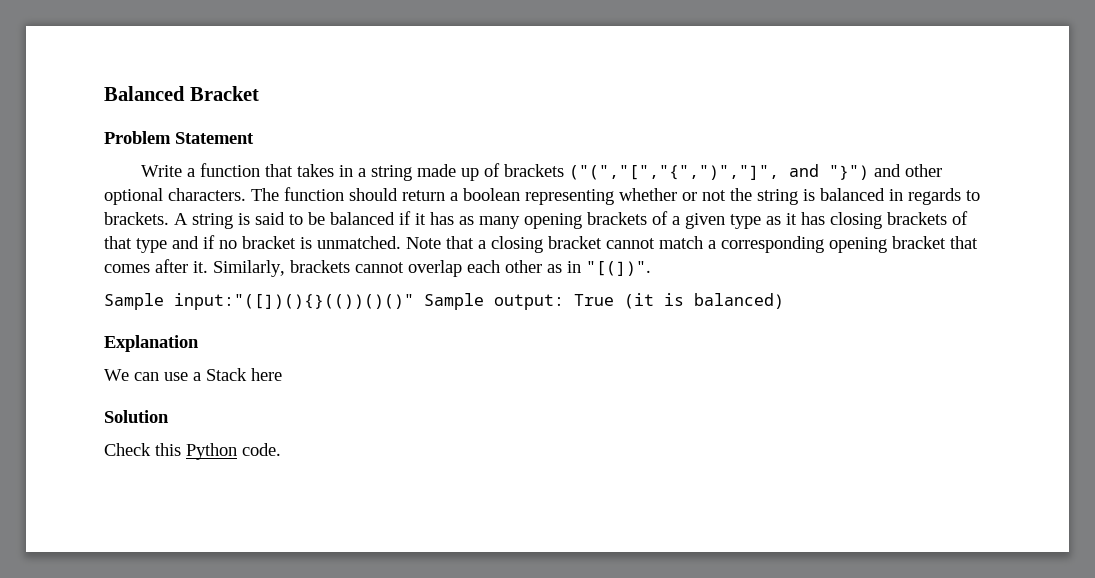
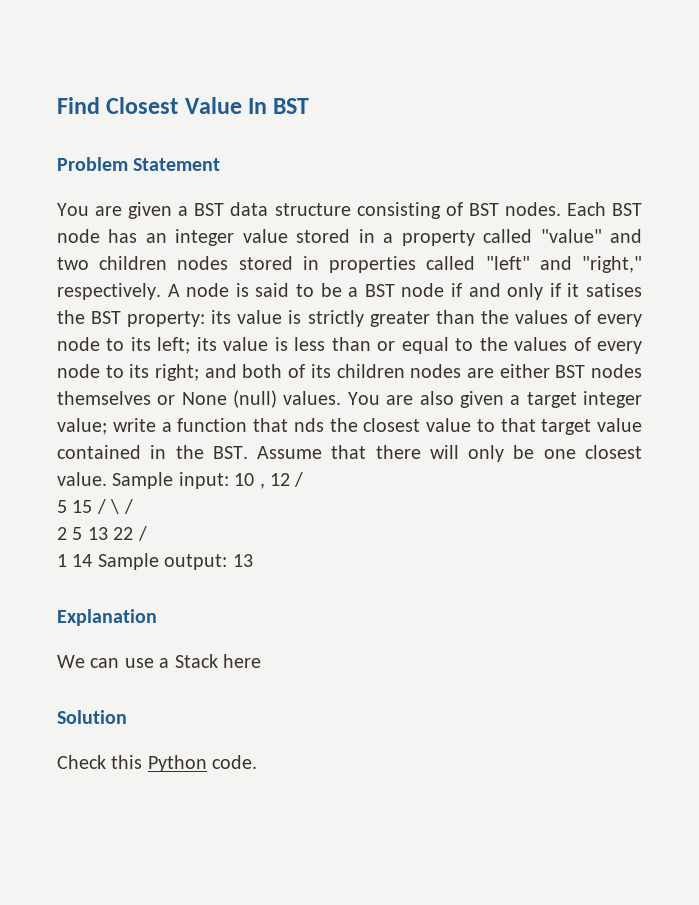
[104,86,259,101] [104,131,254,144] [141,163,943,181] [104,187,980,205] [104,211,968,229] [104,235,978,253] [104,259,651,277] [104,293,784,310] Balanced Bracket // Problem Statement // Write a function that takes in a string made up of brackets ("(","[","{",")","]", and "}") and other optional characters. The function should return a boolean representing whether or not the string is balanced in regards to brackets. A string is said to be balanced if it has as many opening brackets of a given type as it has closing brackets of that type and if no bracket is unmatched. Note that a closing bracket cannot match a corresponding opening bracket that comes after it. Similarly, brackets cannot overlap each other as in "[(])". // Sample input:"([])(){}(())()()" Sample output: True (it is balanced) -> [57,97,310,114] [57,157,221,171] [57,202,642,219] [57,229,642,246] [57,256,642,273] [57,283,643,300] [57,310,642,327] [57,337,642,354] [57,364,642,381] [57,390,643,408] [57,418,642,435] [57,445,642,462] [57,472,304,489] [57,499,133,514] [57,526,147,541] [57,553,253,570] Find Closest Value In BST // Problem Statement // You are given a BST data structure consisting of BST nodes. Each BST node has an integer value stored in a property called "value" and two children nodes stored in properties called "left" and "right," respectively. A node is said to be a BST node if and only if it satises the BST property: its value is strictly greater than the values of every node to its left; its value is less than or equal to the values of every node to its right; and both of its children nodes are either BST nodes themselves or None (null) values. You are also given a target integer value; write a function that nds the closest value to that target value contained in the BST. Assume that there will only be one closest value. Sample input: 10 , 12 / // 5 15 / \ / // 2 5 13 22 / // 1 14 Sample output: 13

